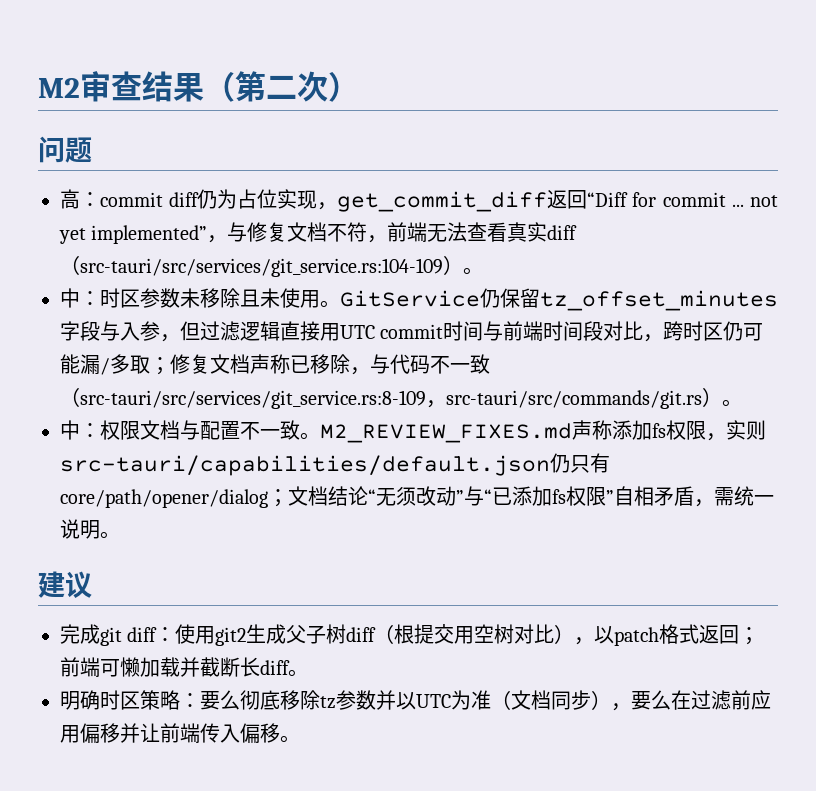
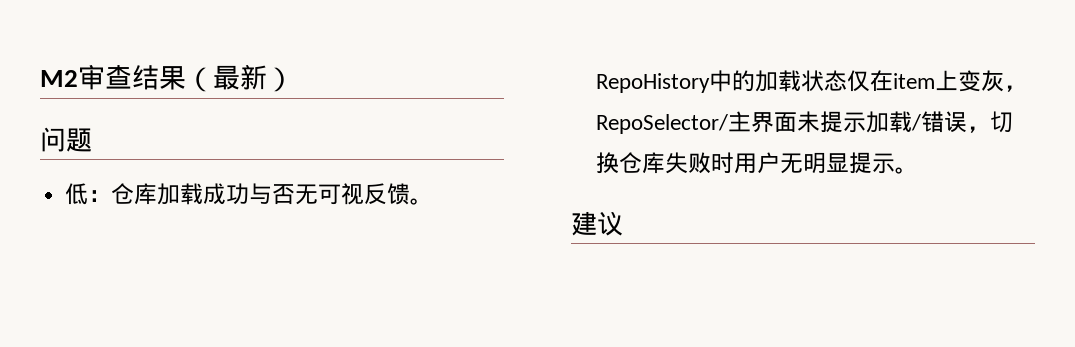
[235,71,328,102] 第二次 -> [213,64,267,90] 最新
[60,189,779,212] [59,222,578,244] [60,255,483,277] [60,288,778,311] [60,321,764,342] [60,354,490,375] [60,387,742,409] [60,420,766,443] [60,453,610,476] [60,486,774,508] [60,519,120,539] [38,571,92,598] [60,624,760,646] [60,657,308,677] [60,690,771,711] [60,723,300,744] 高：commit diff仍为占位实现，get_commit_diff返回“Diff for commit ... not yet implemented”，与修复文档不符，前端无法查看真实diff（src-tauri/src/services/git_service.rs:104-109）。 // 中：时区参数未移除且未使用。GitService仍保留tz_offset_minutes字段与入参，但过滤逻辑直接用UTC commit时间与前端时间段对比，跨时区仍可能漏/多取；修复文档声称已移除，与代码不一致（src-tauri/src/services/git_service.rs:8-109，src-tauri/src/commands/git.rs）。 // 中：权限文档与配置不一致。M2_REVIEW_FIXES.md声称添加fs权限，实则src-tauri/capabilities/default.json仍只有core/path/opener/dialog；文档结论“无须改动”与“已添加fs权限”自相矛盾，需统一说明。 // 建议 // 完成git diff：使用git2生成父子树diff（根提交用空树对比），以patch格式返回；前端可懒加载并截断长diff。 // 明确时区策略：要么彻底移除tz参数并以UTC为准（文档同步），要么在过滤前应用偏移并让前端传入偏移。 -> [65,183,434,205] [596,70,1028,93] [596,111,1014,134] [596,152,919,174] [571,211,623,236] 低：仓库加载成功与否无可视反馈。RepoHistory中的加载状态仅在item上变灰，RepoSelector/主界面未提示加载/错误，切换仓库失败时用户无明显提示。 // 建议

